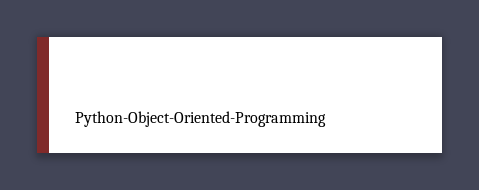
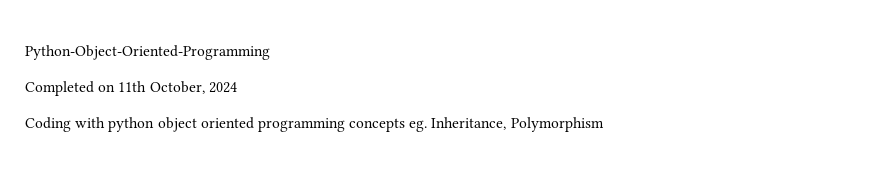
(326, 119) none -> [25,81,237,96] [25,117,604,132] // Completed on 11th October, 2024 // Coding with python object oriented programming concepts eg. Inheritance, Polymorphism

